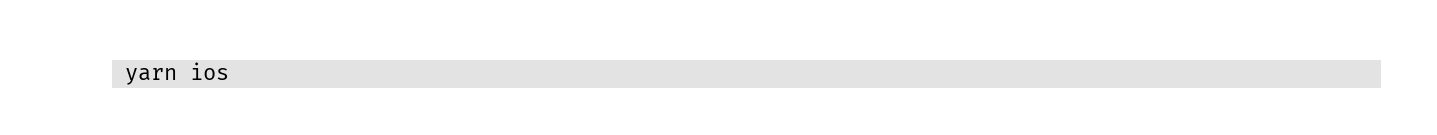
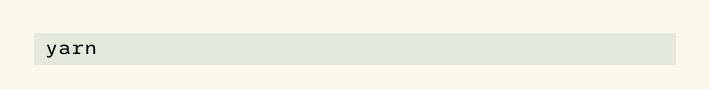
[190,62,230,80] ios -> (98, 51) none

